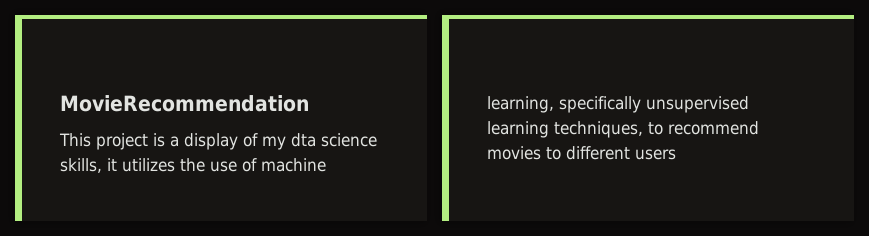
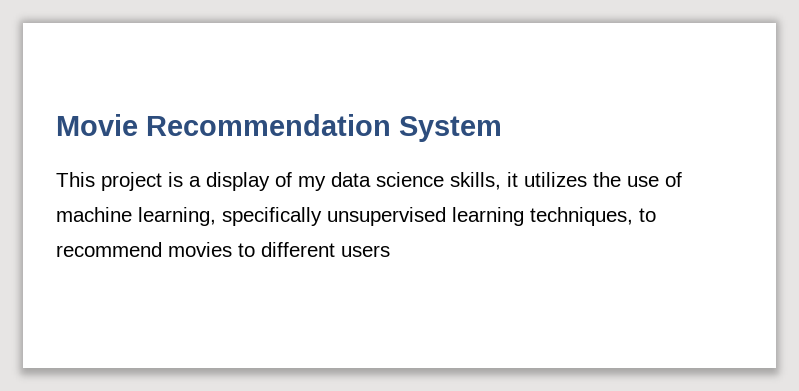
[60,95,309,112] MovieRecommendation -> [56,114,502,142] Movie Recommendation System
[291,133,316,147] dta -> [331,172,371,187] data

